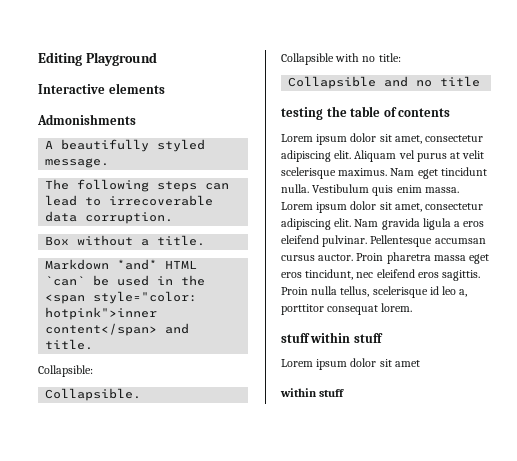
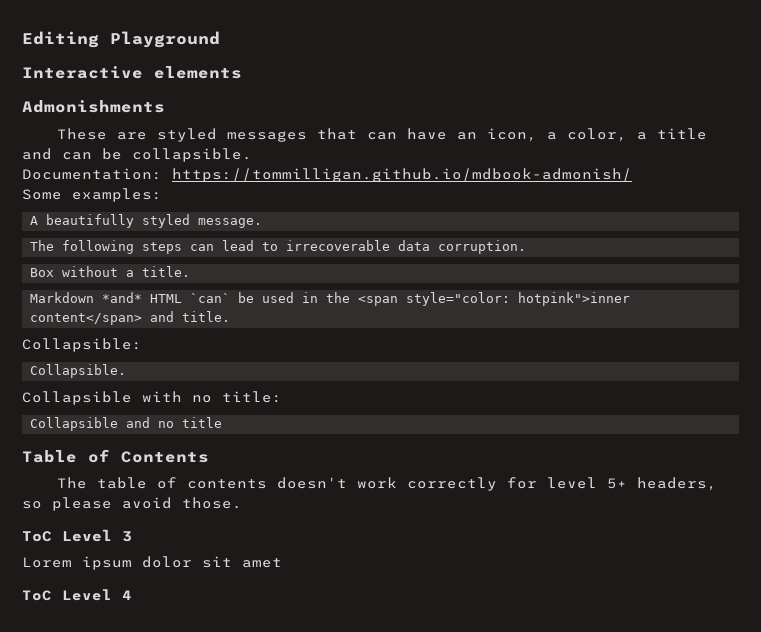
(136, 119) none -> [56,128,707,142] [22,148,252,162] [22,168,632,182] [22,188,162,202] // These are styled messages that can have an icon, a color, a title and can be collapsible. // Documentation: https://tommilligan.github.io/mdbook-admonish/ // Some examples:
[281,106,347,120] testing the -> [22,449,209,463] [56,477,87,489] Table of Contents // The
[281,133,484,145] [281,150,485,162] [281,167,487,179] [281,184,459,196] [281,201,484,213] [281,218,485,230] [281,235,486,247] [281,252,490,264] [281,269,481,281] [281,286,468,298] [281,303,413,315] [281,332,383,343] // Lorem ipsum dolor sit amet, consectetur adipiscing elit. Aliquam vel purus at velit scelerisque maximus. Nam eget tincidunt nulla. Vestibulum quis enim massa. Lorem ipsum dolor sit amet, consectetur adipiscing elit. Nam gravida ligula a eros eleifend pulvinar. Pellentesque accumsan cursus auctor. Proin pharetra massa eget eros tincidunt, nec eleifend eros sagittis. Proin nulla tellus, scelerisque id leo a, porttitor consequat lorem. // stuff within stuff -> [276,477,717,491] [22,497,242,511] [22,529,132,542] doesn't work correctly for level 5+ headers, so please avoid those. // ToC Level 3
[280,388,345,397] within stuff -> [22,589,132,601] ToC Level 4

